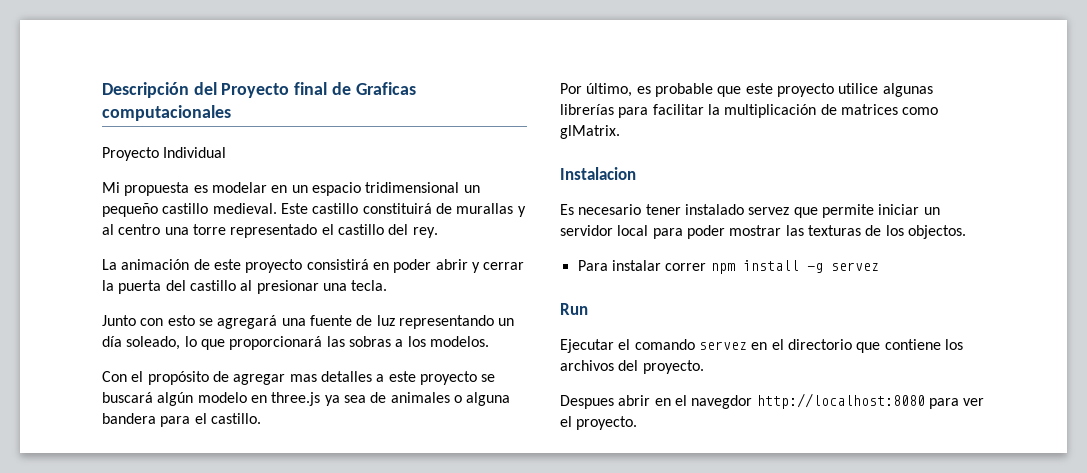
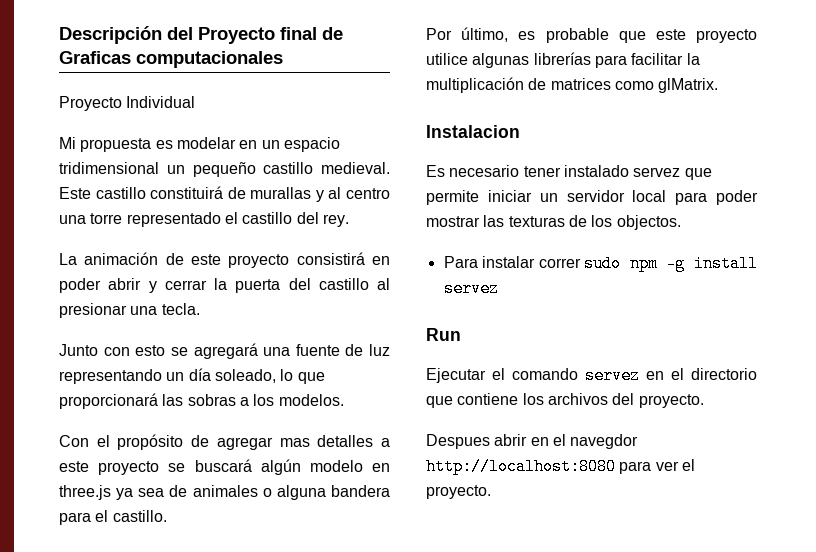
[710,260,823,274] npm install -g -> [584,255,758,272] sudo npm -g install

